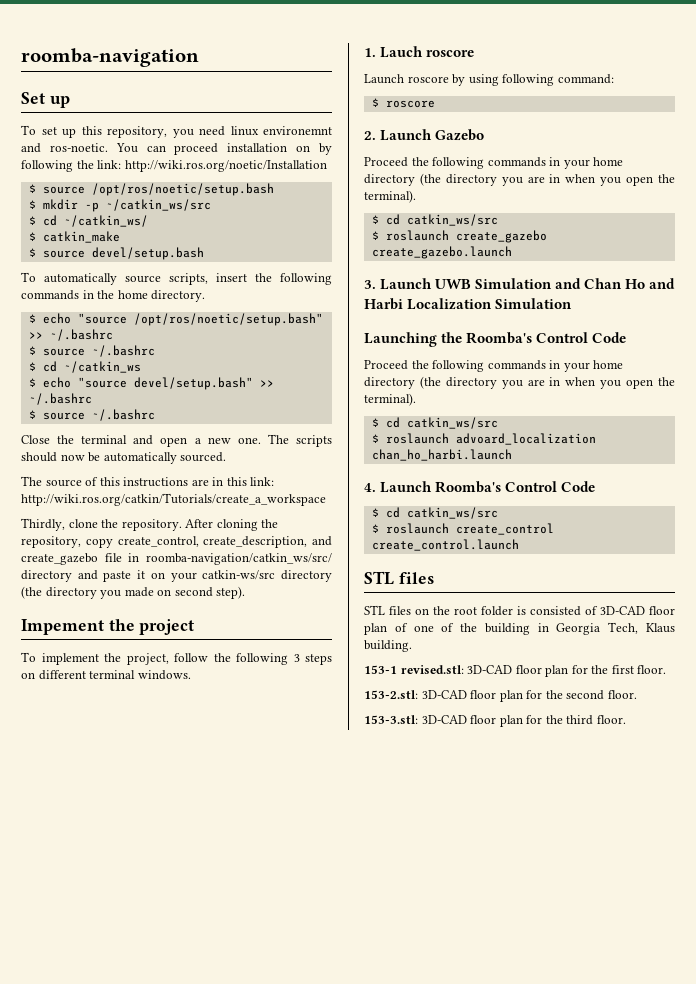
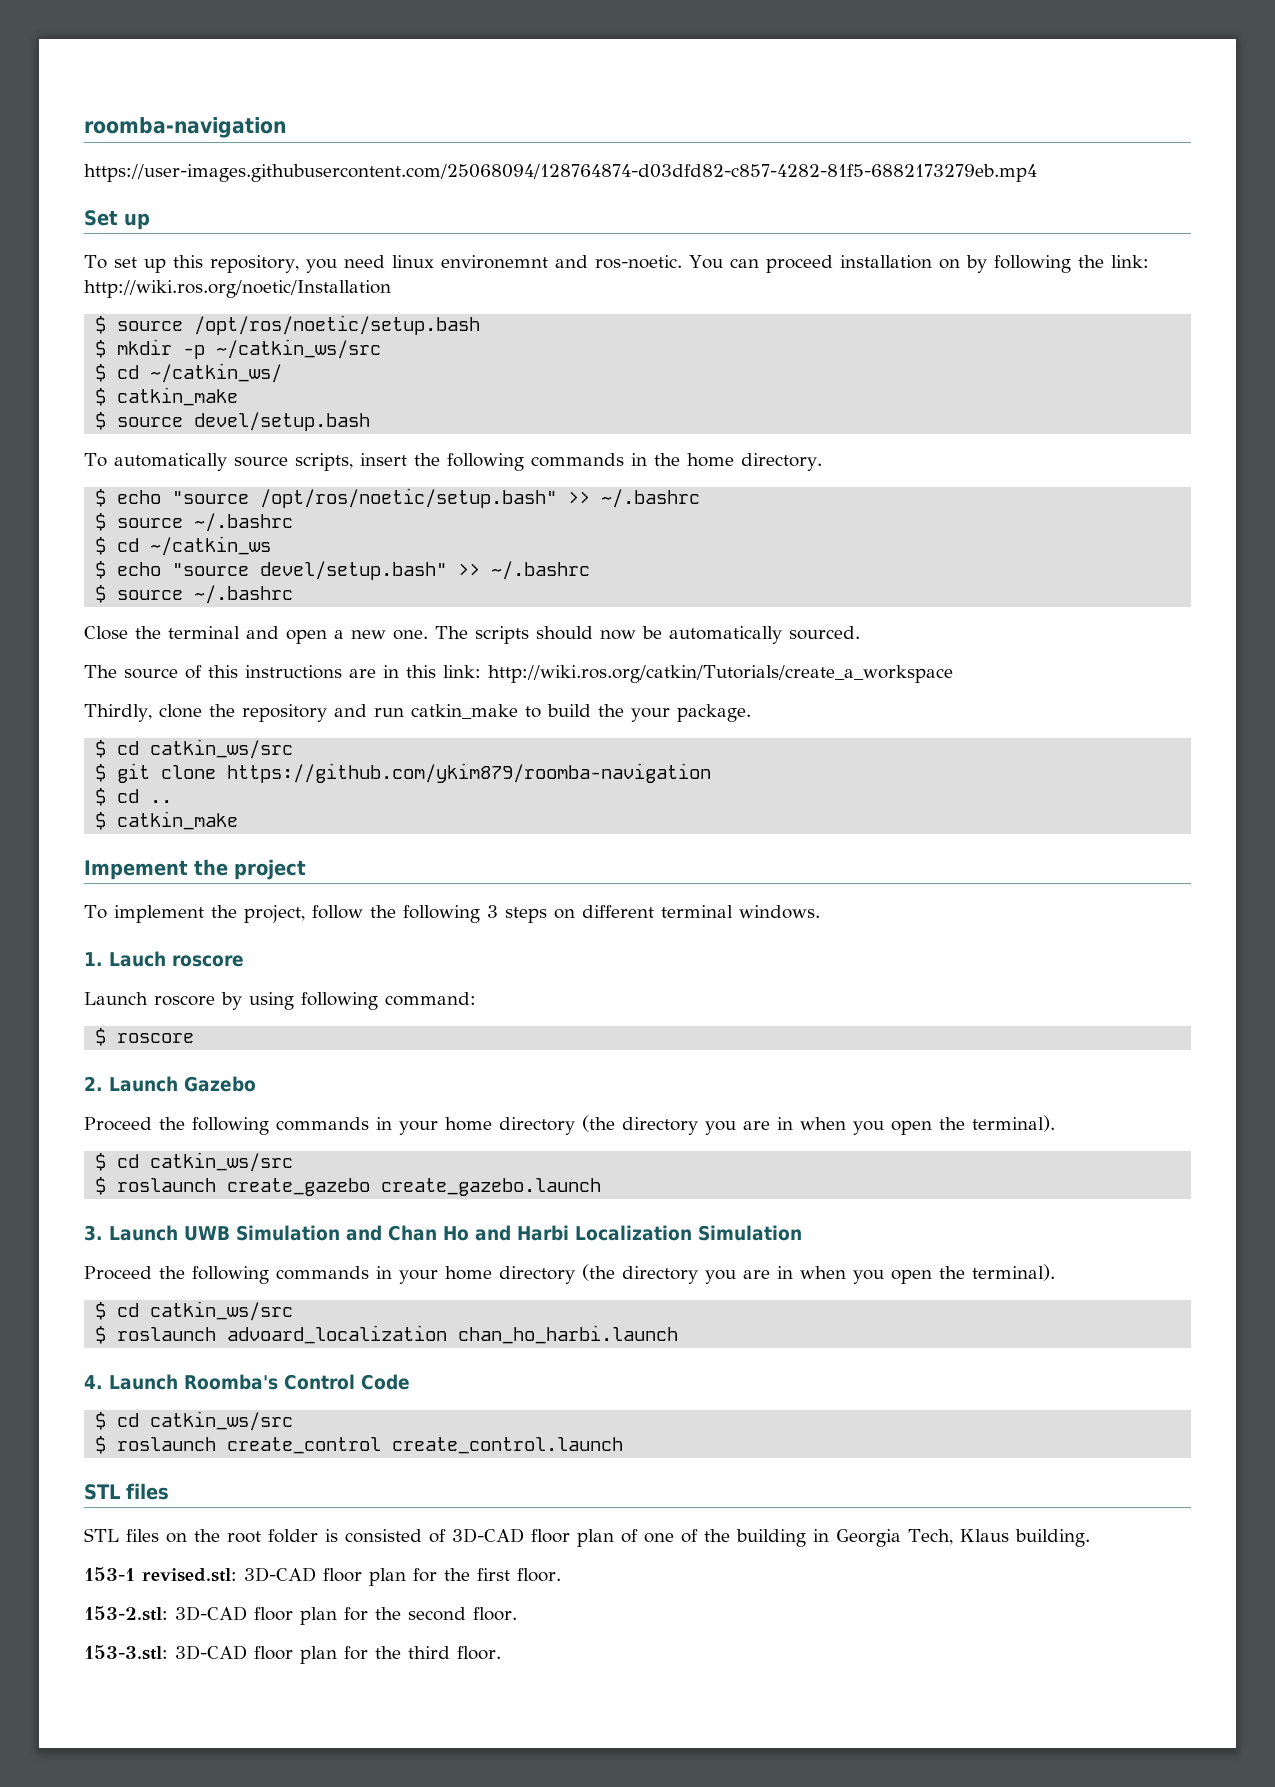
(199, 57) none -> [84,164,1037,182] // https://user-images.githubusercontent.com/25068094/128764874-d03dfd82-c857-4282-81f5-6882173279eb.mp4
[121,519,279,531] [21,536,332,548] [21,553,332,565] [21,570,333,582] [21,586,246,599] repository. After cloning the repository, copy create_control, create_description, and create_gazebo file in roomba-navigation/catkin_ws/src/ directory and paste it on your catkin-ws/src directory (the directory you made on second step). -> [241,704,751,722] [95,739,294,759] [95,763,712,783] [95,788,173,806] [95,811,239,830] repository and run catkin_make to build the your package. // $ cd catkin_ws/src // $ git clone https://github.com/ykim879/roomba-navigation // $ cd .. // $ catkin_make
[364,332,627,347] // Launching the Roomba's Control Code -> (802, 1233) none

